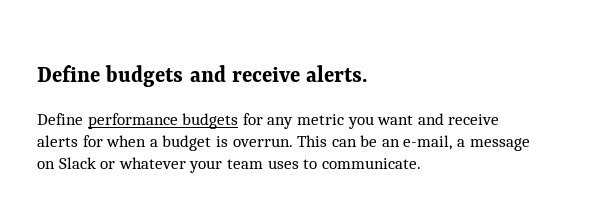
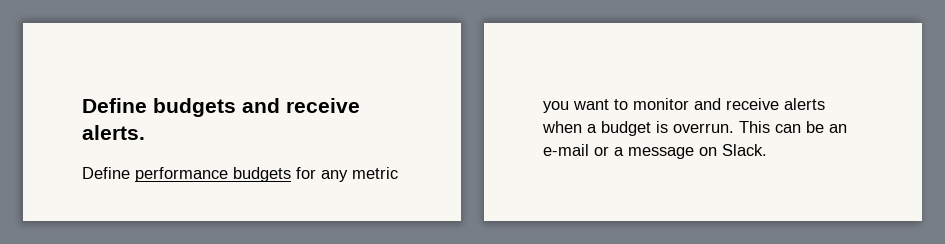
(414, 120) none -> [614,98,689,110] to monitor
[82,135,103,147] for -> (825, 104) none
[403,135,453,150] e-mail, -> [543,144,609,156] e-mail or
[58,157,421,173] Slack or whatever your team uses to communicate. -> [722,144,767,156] Slack.

